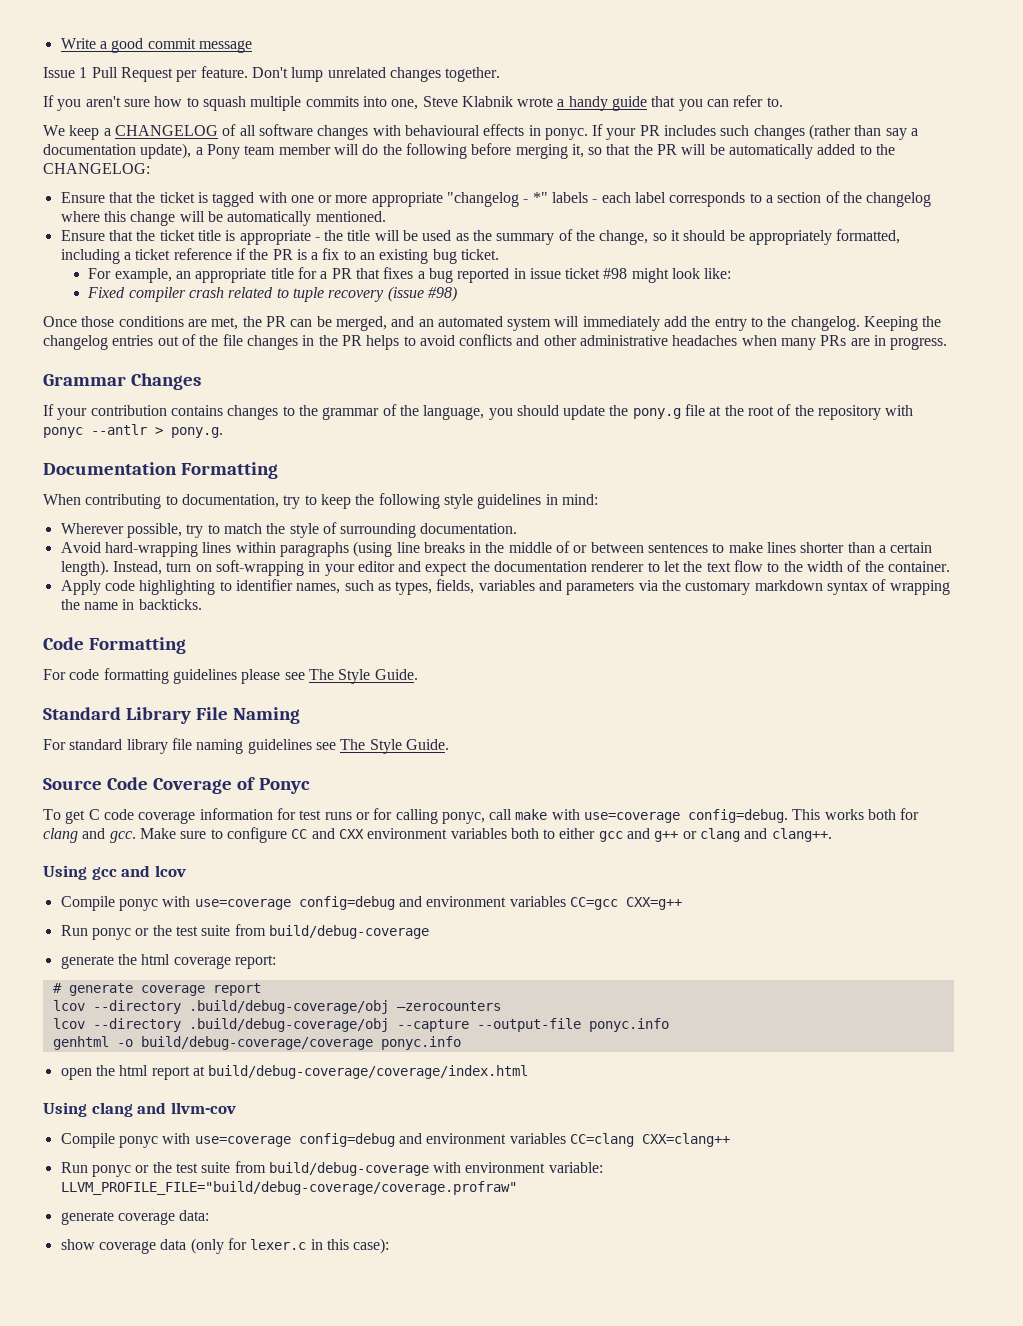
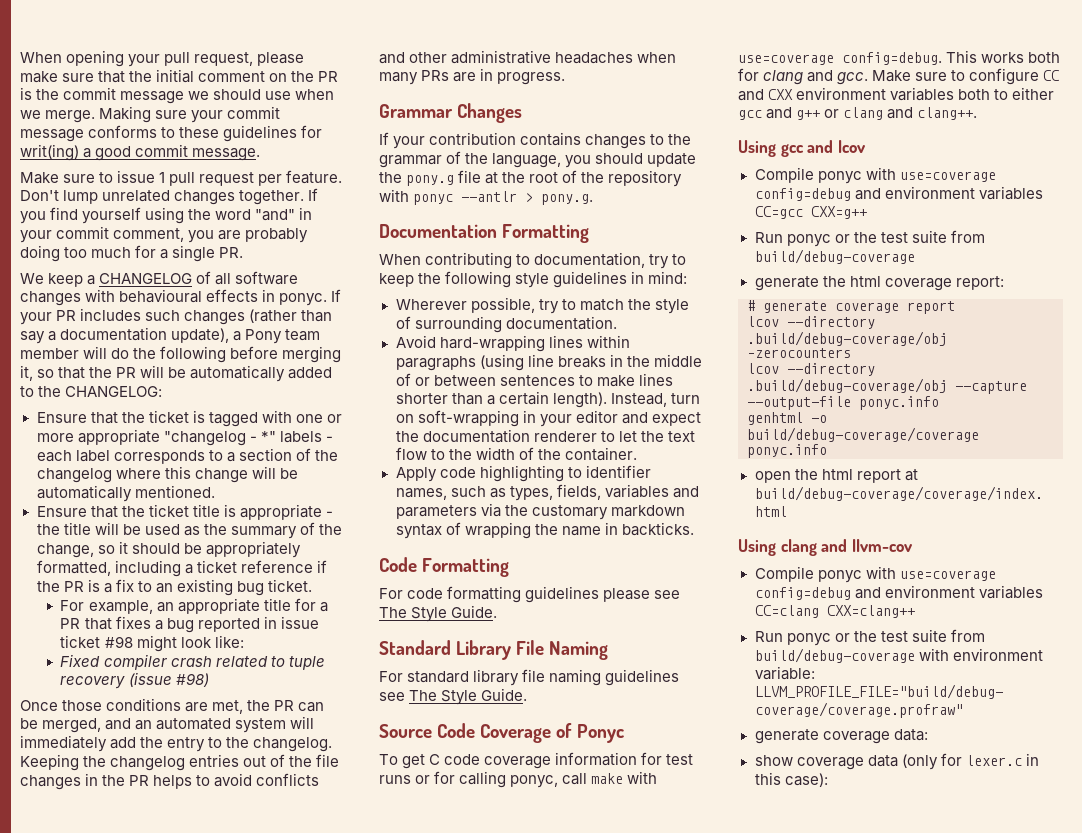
[60,38,252,53] [43,67,173,82] Write a good commit message // Issue 1 Pull Request -> [20,50,305,67] [20,69,339,83] [20,87,335,104] [20,106,281,123] [20,125,323,142] [20,144,261,161] [20,170,255,186] When opening your pull request, please make sure that the initial comment on the PR is the commit message we should use when we merge. Making sure your commit message conforms to these guidelines for writ(ing) a good commit message. // Make sure to issue 1 pull request
(501, 74) // -> (305, 197) none
[85,95,783,111] aren't sure how to squash multiple commits into one, Steve Klabnik wrote a handy guide that you can refer to. -> [50,207,313,224] [20,226,309,243] [20,245,244,262] find yourself using the word "and" in your commit comment, you are probably doing too much for a single PR.

